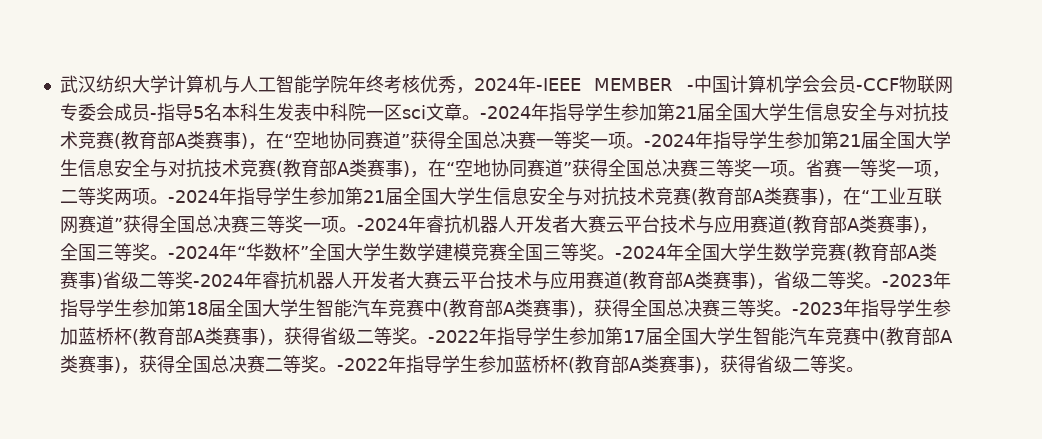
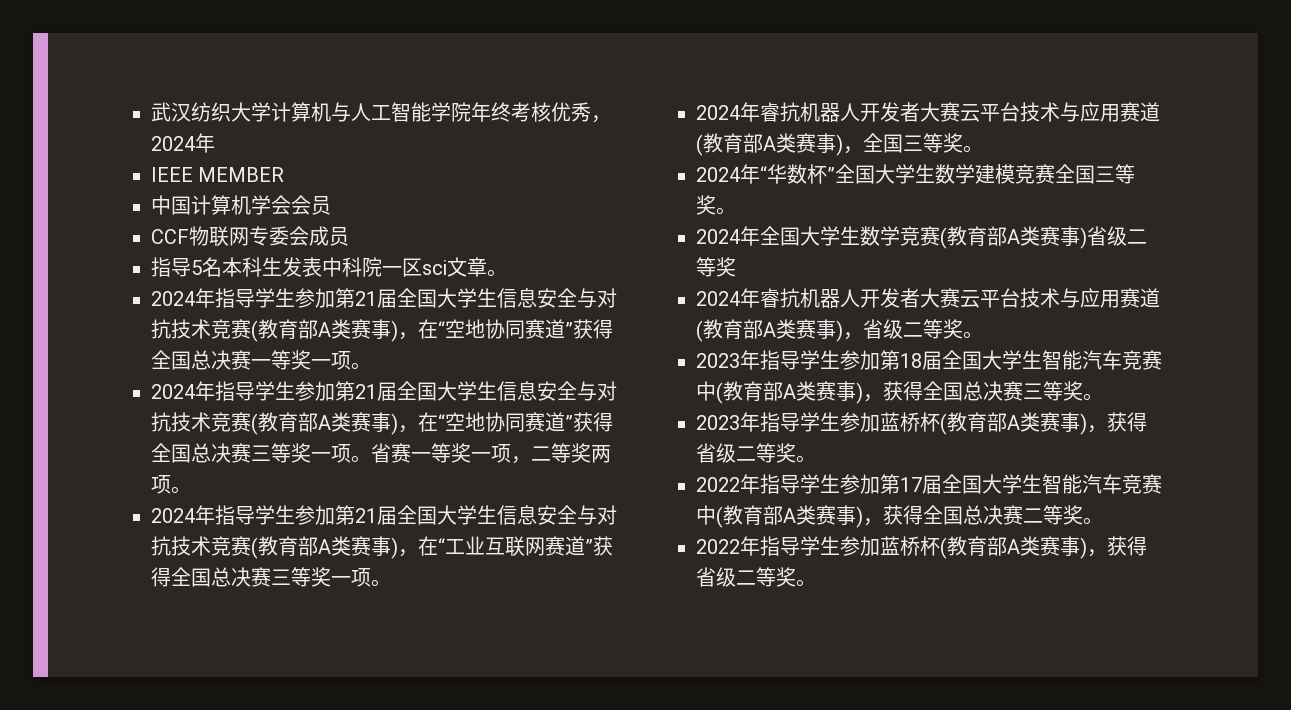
[535,78,581,91] -IEEE -> [151,167,193,182] // IEEE
[687,85,694,91] - -> (285, 174) //
[856,78,899,91] -CCF -> [151,229,189,244] // CCF
[149,113,157,119] - -> (349, 236) //
[479,106,531,119] -2024 -> [151,291,195,306] // 2024
[643,134,695,147] -2024 -> [151,384,195,399] // 2024
[167,190,219,203] -2024 -> [151,508,195,523] // 2024
[356,218,408,231] -2024 -> [696,105,740,120] // 2024
[167,246,219,259] -2024 -> [696,167,740,182] // 2024
[614,246,666,259] -2024 -> [696,229,740,244] // 2024
[192,274,244,287] -2024 -> [696,291,740,306] // 2024
[881,274,933,287] -2023 -> [696,353,740,368] // 2023
[791,302,843,315] -2023 -> [696,415,740,430] // 2023
[427,330,479,343] -2022 -> [696,477,740,492] // 2022
[336,358,388,371] -2022 -> [696,539,740,554] // 2022

